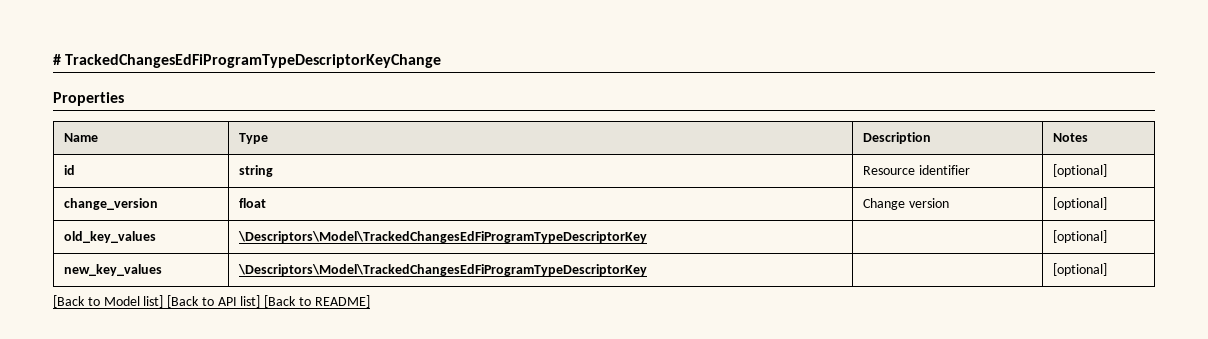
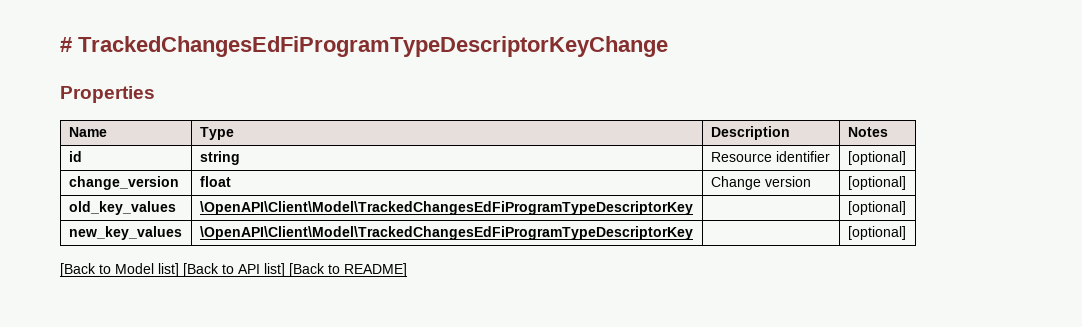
[238,231,648,243] \Descriptors\Model\TrackedChangesEdFiProgramTypeDescriptorKey -> [199,201,693,215] \OpenAPI\Client\Model\TrackedChangesEdFiProgramTypeDescriptorKey
[238,264,648,276] \Descriptors\Model\TrackedChangesEdFiProgramTypeDescriptorKey -> [199,226,693,240] \OpenAPI\Client\Model\TrackedChangesEdFiProgramTypeDescriptorKey

